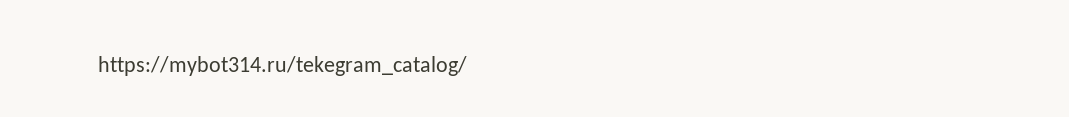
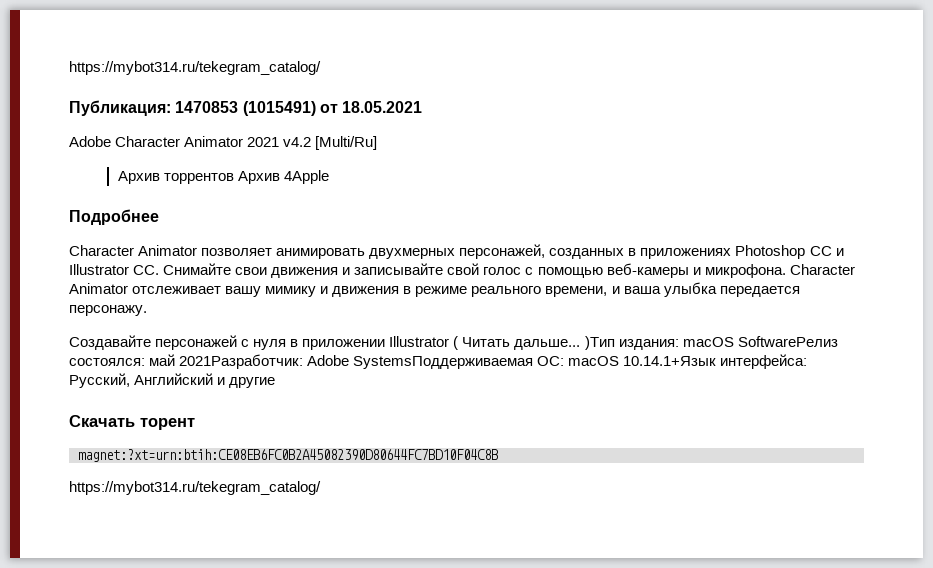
[98,56,467,76] https://mybot314.ru/tekegram_catalog/ -> [69,61,321,75] [69,100,423,116] [69,136,378,150] [117,170,329,184] [69,209,159,225] [69,244,844,259] [69,263,855,278] [69,282,800,297] [69,305,147,316] [69,335,838,350] [69,354,808,369] [69,373,276,388] [69,415,195,430] [78,449,498,462] [69,481,321,495] https://mybot314.ru/tekegram_catalog/ // Публикация: 1470853 (1015491) от 18.05.2021 // Adobe Character Animator 2021 v4.2 [Multi/Ru] // Архив торрентов Архив 4Apple // Подробнее // Character Animator позволяет анимировать двухмерных персонажей, созданных в приложениях Photoshop CC и Illustrator CC. Снимайте свои движения и записывайте свой голос с помощью веб-камеры и микрофона. Character Animator отслеживает вашу мимику и движения в режиме реального времени, и ваша улыбка передается персонажу. // Создавайте персонажей с нуля в приложении Illustrator ( Читать дальше... )Тип издания: macOS SoftwareРелиз состоялся: май 2021Разработчик: Adobe SystemsПоддерживаемая ОС: macOS 10.14.1+Язык интерфейса: Русский, Английский и другие // Скачать торент // magnet:?xt=urn:btih:CE08EB6FC0B2A45082390D80644FC7BD10F04C8B // https://mybot314.ru/tekegram_catalog/

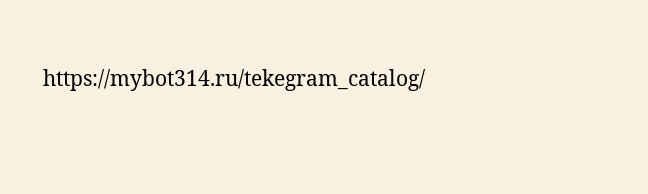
[69,61,321,75] [69,100,423,116] [69,136,378,150] [117,170,329,184] [69,209,159,225] [69,244,844,259] [69,263,855,278] [69,282,800,297] [69,305,147,316] [69,335,838,350] [69,354,808,369] [69,373,276,388] [69,415,195,430] [78,449,498,462] [69,481,321,495] https://mybot314.ru/tekegram_catalog/ // Публикация: 1470853 (1015491) от 18.05.2021 // Adobe Character Animator 2021 v4.2 [Multi/Ru] // Архив торрентов Архив 4Apple // Подробнее // Character Animator позволяет анимировать двухмерных персонажей, созданных в приложениях Photoshop CC и Illustrator CC. Снимайте свои движения и записывайте свой голос с помощью веб-камеры и микрофона. Character Animator отслеживает вашу мимику и движения в режиме реального времени, и ваша улыбка передается персонажу. // Создавайте персонажей с нуля в приложении Illustrator ( Читать дальше... )Тип издания: macOS SoftwareРелиз состоялся: май 2021Разработчик: Adobe SystemsПоддерживаемая ОС: macOS 10.14.1+Язык интерфейса: Русский, Английский и другие // Скачать торент // magnet:?xt=urn:btih:CE08EB6FC0B2A45082390D80644FC7BD10F04C8B // https://mybot314.ru/tekegram_catalog/ -> [43,69,426,91] https://mybot314.ru/tekegram_catalog/

